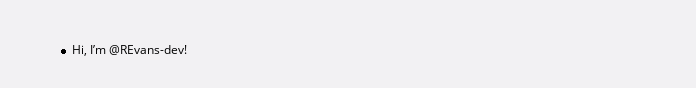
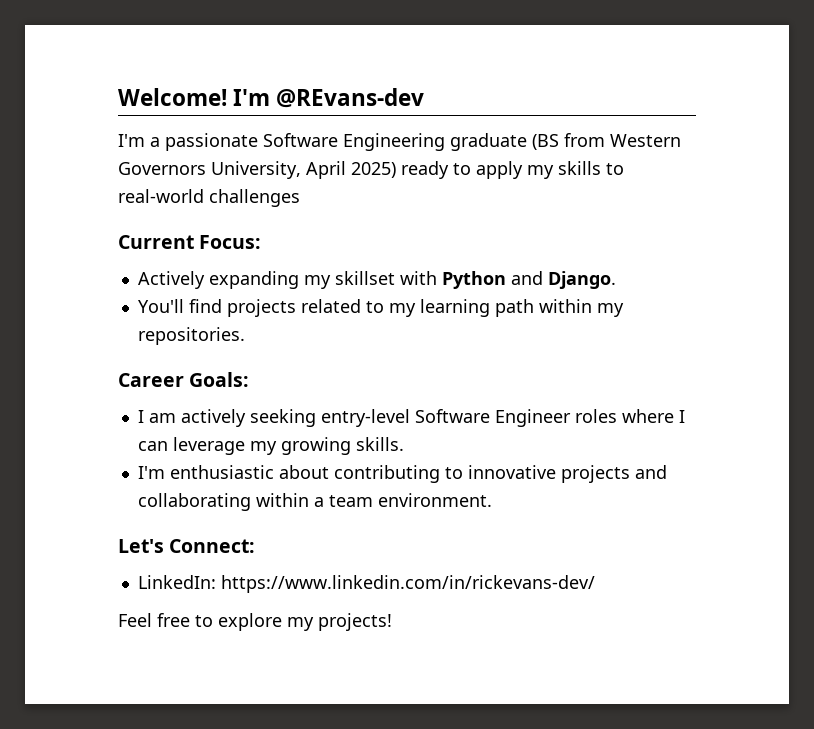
[71,45,187,56] Hi, I’m @REvans-dev! -> [118,88,425,108] [118,133,681,151] [118,161,624,179] [118,189,300,207] [118,235,262,249] [137,271,616,289] [137,299,624,317] [137,327,245,345] [118,372,250,387] [137,409,685,427] [137,437,404,455] [137,465,667,483] [137,493,492,511] [118,539,256,553] [137,575,595,593] [118,613,392,631] Welcome! I'm @REvans-dev // I'm a passionate Software Engineering graduate (BS from Western Governors University, April 2025) ready to apply my skills to real-world challenges // Current Focus: // Actively expanding my skillset with Python and Django. // You'll find projects related to my learning path within my repositories. // Career Goals: // I am actively seeking entry-level Software Engineer roles where I can leverage my growing skills. // I'm enthusiastic about contributing to innovative projects and collaborating within a team environment. // Let's Connect: // LinkedIn: https://www.linkedin.com/in/rickevans-dev/ // Feel free to explore my projects!

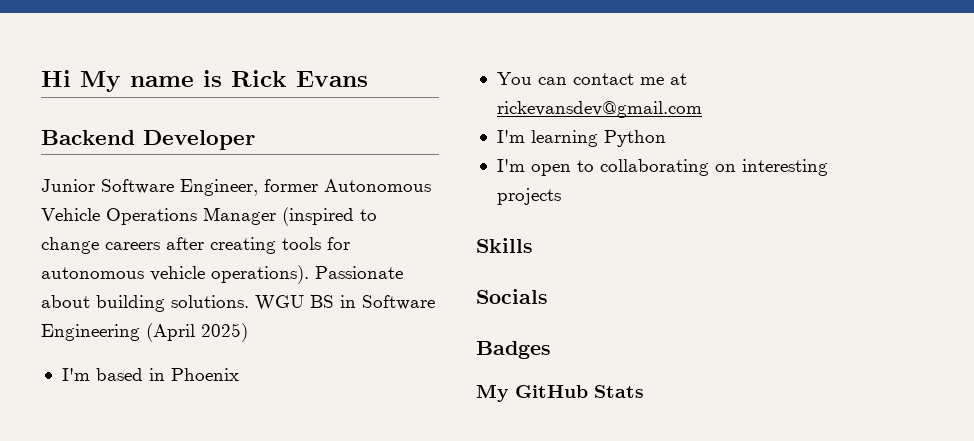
[118,88,425,108] [118,133,681,151] [118,161,624,179] [118,189,300,207] [118,235,262,249] [137,271,616,289] [137,299,624,317] [137,327,245,345] [118,372,250,387] [137,409,685,427] [137,437,404,455] [137,465,667,483] [137,493,492,511] [118,539,256,553] [137,575,595,593] [118,613,392,631] Welcome! I'm @REvans-dev // I'm a passionate Software Engineering graduate (BS from Western Governors University, April 2025) ready to apply my skills to real-world challenges // Current Focus: // Actively expanding my skillset with Python and Django. // You'll find projects related to my learning path within my repositories. // Career Goals: // I am actively seeking entry-level Software Engineer roles where I can leverage my growing skills. // I'm enthusiastic about contributing to innovative projects and collaborating within a team environment. // Let's Connect: // LinkedIn: https://www.linkedin.com/in/rickevans-dev/ // Feel free to explore my projects! -> [41,70,368,92] [41,130,255,150] [41,179,431,196] [41,207,377,226] [41,237,350,254] [41,265,403,284] [41,295,435,312] [41,323,248,342] [61,368,239,381] [496,72,687,85] [496,101,702,118] [496,130,666,147] [496,159,828,176] [496,188,561,205] [476,238,533,253] [476,289,548,304] [476,341,551,359] [476,384,644,402] Hi My name is Rick Evans // Backend Developer // Junior Software Engineer, former Autonomous Vehicle Operations Manager (inspired to change careers after creating tools for autonomous vehicle operations). Passionate about building solutions. WGU BS in Software Engineering (April 2025) // I'm based in Phoenix // You can contact me at rickevansdev@gmail.com // I'm learning Python // I'm open to collaborating on interesting projects // Skills // Socials // Badges // My GitHub Stats

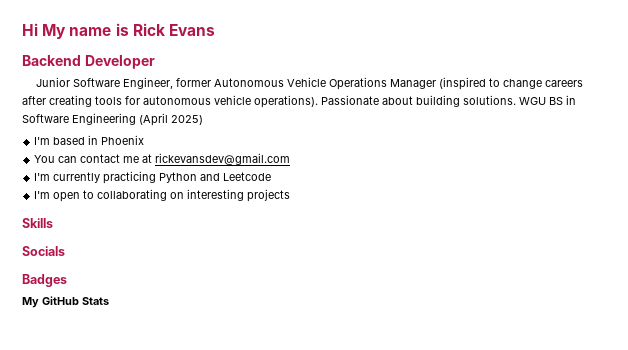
[530,130,598,147] learning -> [53,171,157,184] currently practicing
(666, 138) none -> [200,172,272,181] and Leetcode

